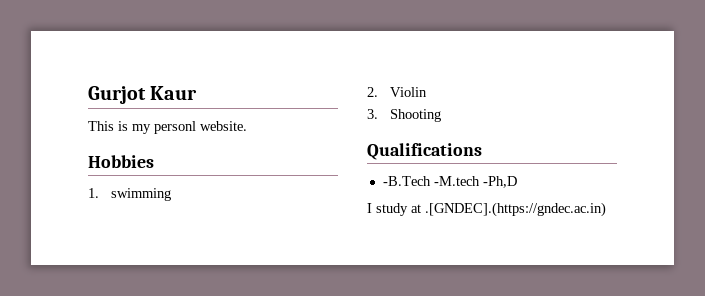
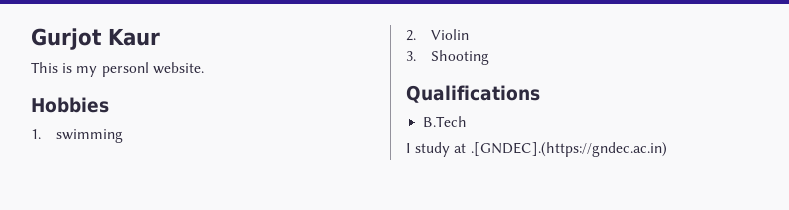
[382,176,517,188] -B.Tech -M.tech -Ph,D -> [423,116,468,127] B.Tech

